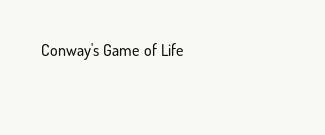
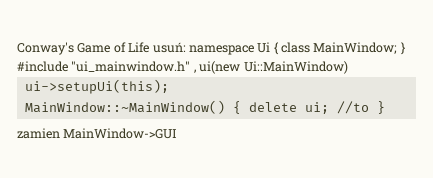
(183, 49) none -> [152,42,405,55] [17,61,348,74] [24,79,169,94] [24,100,385,114] [17,128,178,139] usuń: namespace Ui { class MainWindow; } #include "ui_mainwindow.h" , ui(new Ui::MainWindow) // ui->setupUi(this); // MainWindow::~MainWindow() { delete ui; //to } // zamien MainWindow->GUI

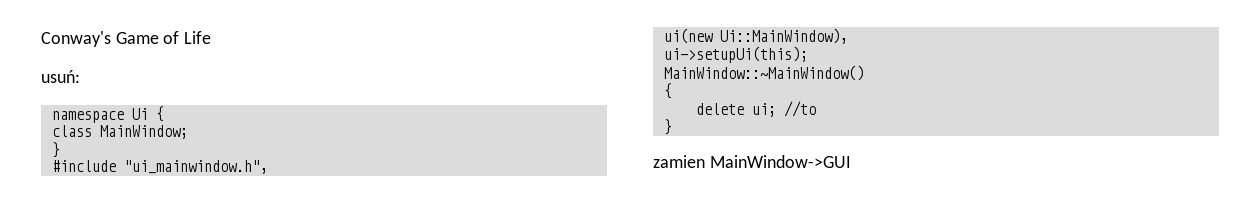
(150, 47) none -> (212, 37) //
(186, 47) none -> (80, 76) //
(279, 48) none -> (164, 114) //
[400,42,405,55] [17,61,348,74] } #include "ui_mainwindow.h" , ui(new Ui::MainWindow) -> [51,142,60,158] [51,160,268,174] [663,28,848,44] // } // #include "ui_mainwindow.h", // ui(new Ui::MainWindow),
[232,101,241,114] { -> [663,83,672,99] // { //
(369, 107) none -> (816, 109) //

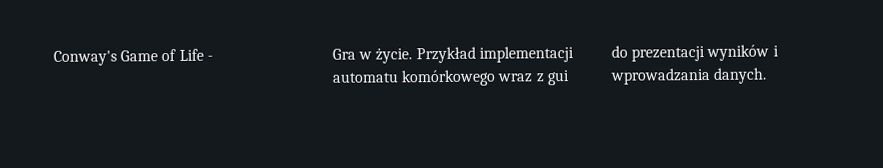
[41,70,80,83] [51,106,164,123] [51,125,188,139] [51,142,60,158] [51,160,268,174] [663,28,848,44] [663,46,808,63] [663,65,864,81] [663,83,672,99] [695,101,816,117] [663,119,672,135] [653,155,851,168] // usuń: // namespace Ui { // class MainWindow; // } // #include "ui_mainwindow.h", // ui(new Ui::MainWindow), // ui->setupUi(this); // MainWindow::~MainWindow() // { // delete ui; //to // } // zamien MainWindow->GUI -> [206,55,213,61] [332,46,574,64] [332,69,570,87] [611,44,779,62] [610,67,768,85] - // Gra w życie. Przykład implementacji automatu komórkowego wraz z gui do prezentacji wyników i wprowadzania danych.

